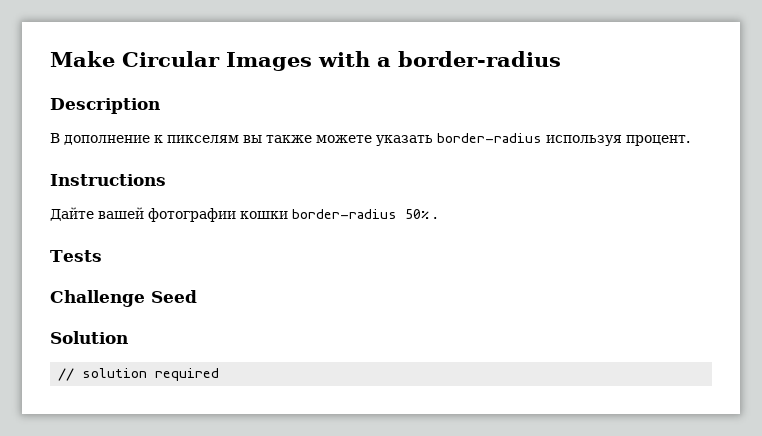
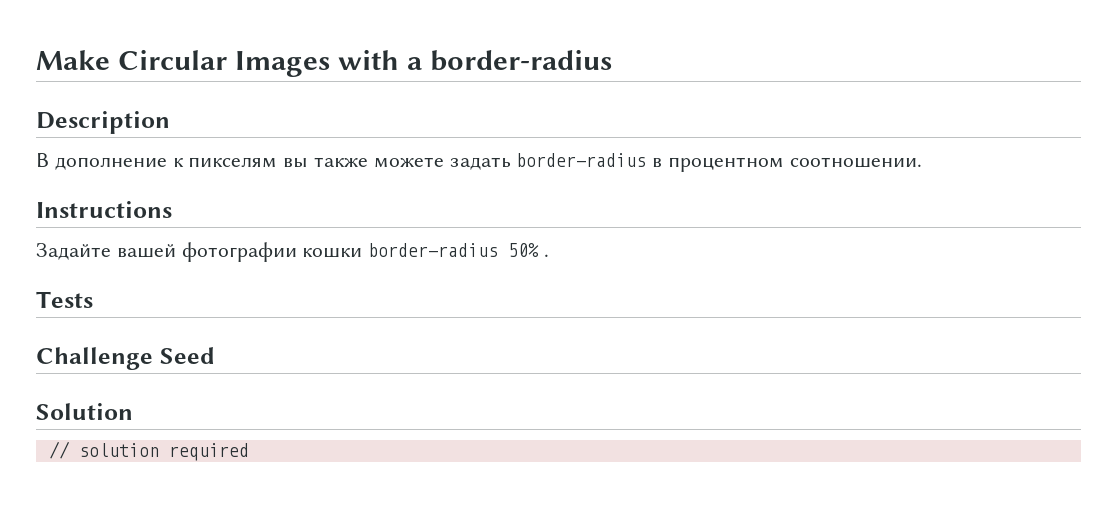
[376,133,690,146] указать border-radius используя процент. -> [449,153,922,172] задать border-radius в процентном соотношении.
[50,207,94,221] Дайте -> [36,243,111,260] Задайте

